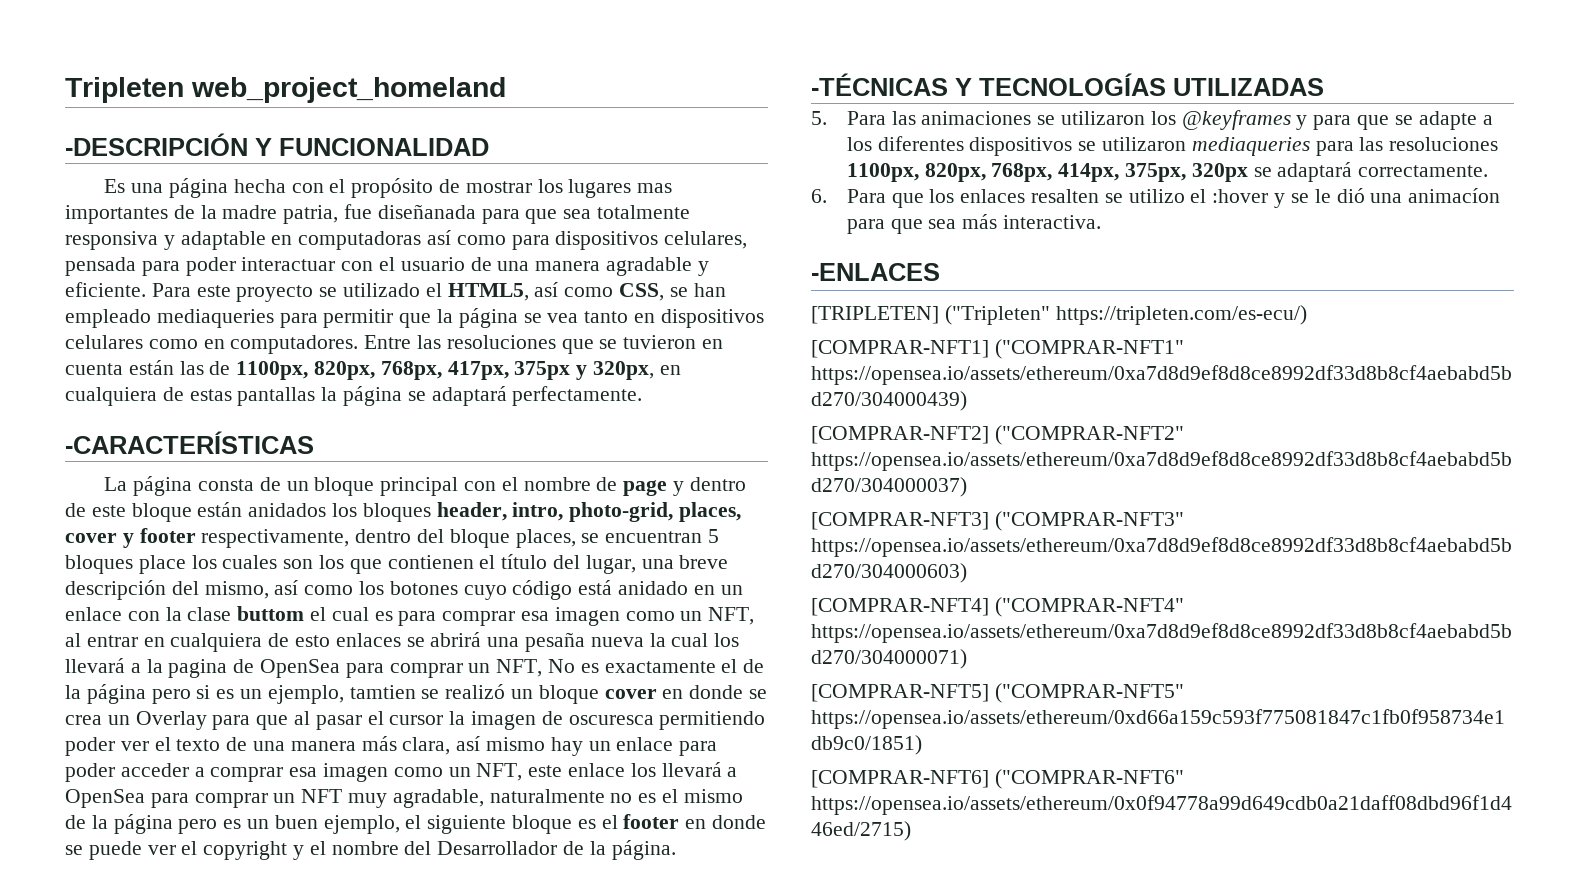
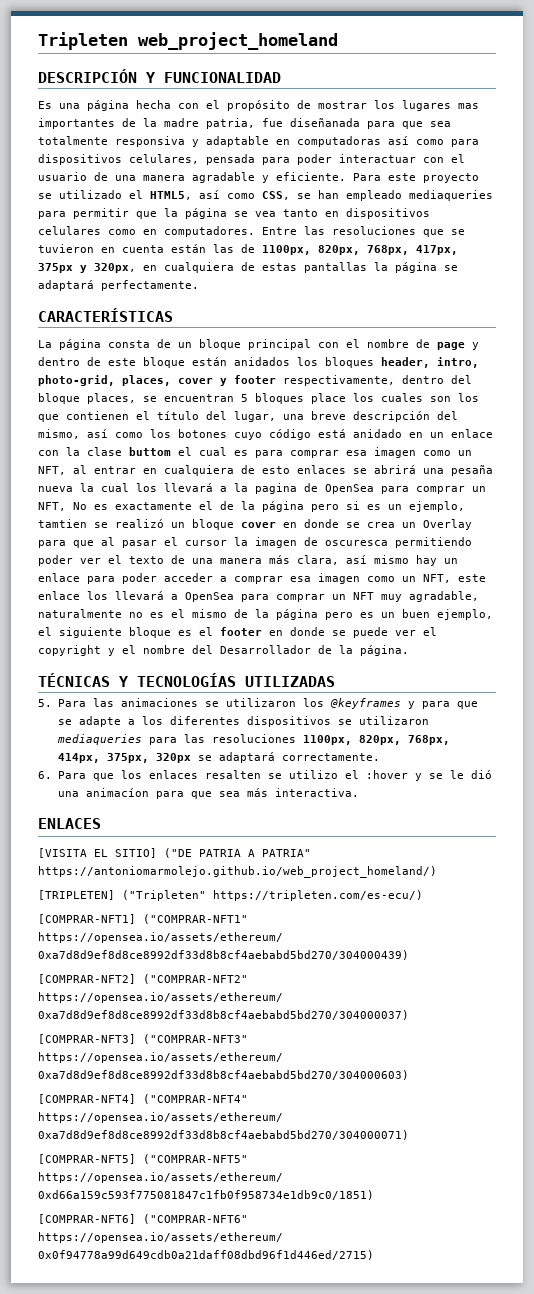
[65,133,248,156] -DESCRIPCIÓN -> [38,69,137,83] DESCRIPCIÓN
[65,431,314,454] -CARACTERÍSTICAS -> [38,308,173,322] CARACTERÍSTICAS
[811,73,948,96] -TÉCNICAS -> [38,673,110,687] TÉCNICAS
[811,263,940,281] -ENLACES -> [38,818,101,829] [38,848,311,858] [38,866,437,878] ENLACES // [VISITA EL SITIO] ("DE PATRIA A PATRIA" https://antoniomarmolejo.github.io/web_project_homeland/)

